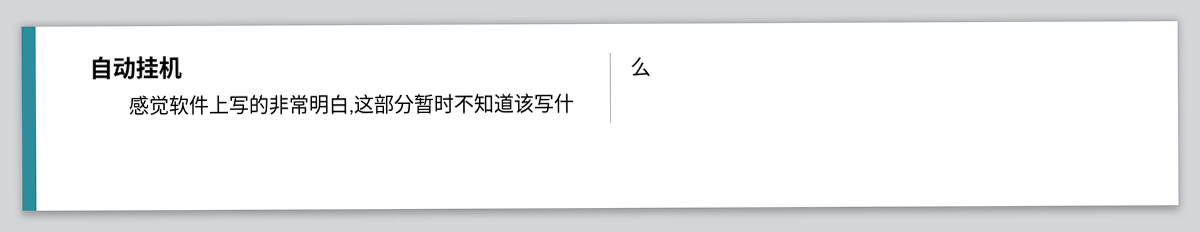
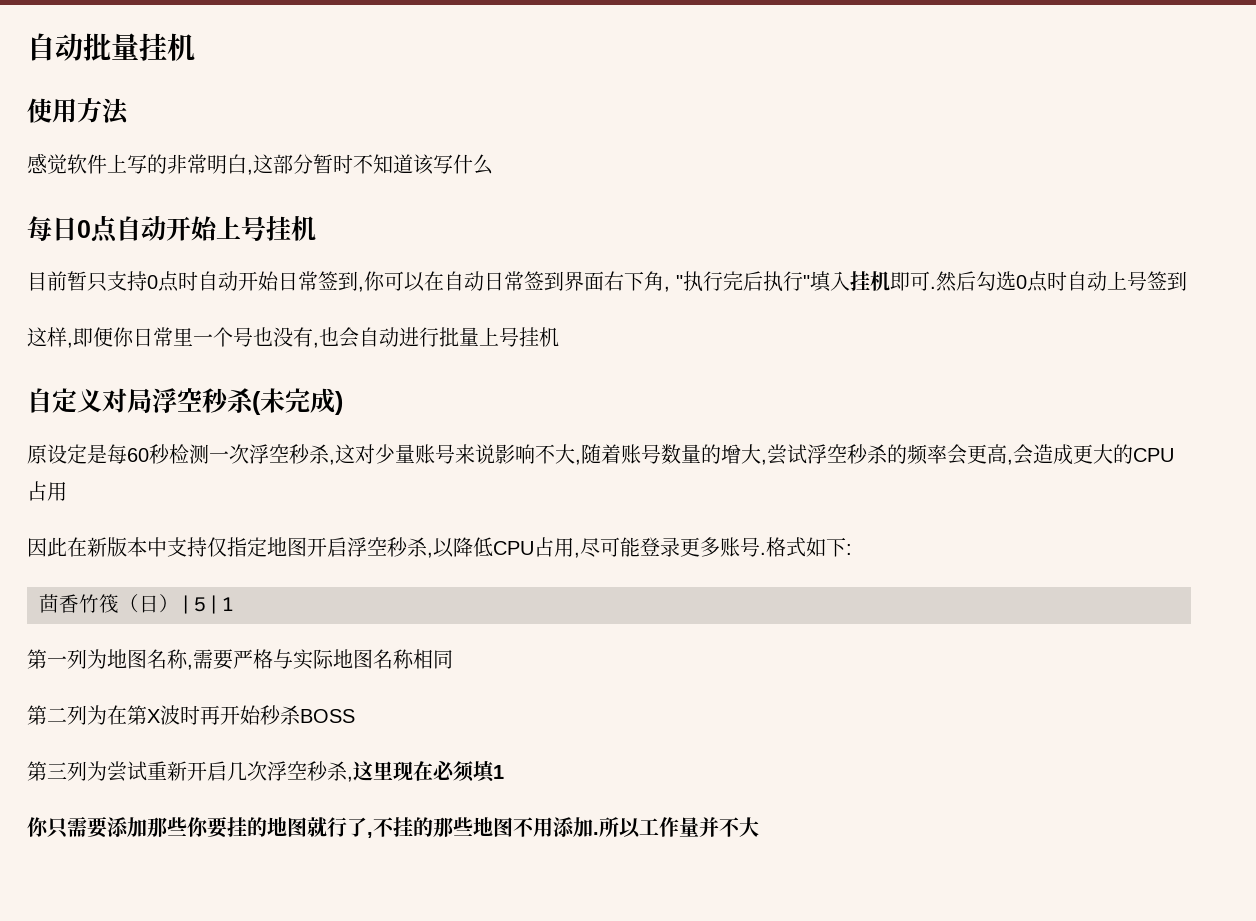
[89,56,182,80] 自动挂机 -> [27,33,195,61] [27,98,129,125] 自动批量挂机 // 使用方法
(651, 66) none -> [27,215,316,243] [27,271,1187,292] [27,327,559,348] [27,388,343,415] [27,444,1174,465] [27,481,67,501] [27,537,852,558] [39,594,235,614] [27,649,453,670] [27,705,355,725] [27,760,504,783] [27,816,759,838] // 每日0点自动开始上号挂机 // 目前暂只支持0点时自动开始日常签到,你可以在自动日常签到界面右下角, "执行完后执行"填入挂机即可.然后勾选0点时自动上号签到 // 这样,即便你日常里一个号也没有,也会自动进行批量上号挂机 // 自定义对局浮空秒杀(未完成) // 原设定是每60秒检测一次浮空秒杀,这对少量账号来说影响不大,随着账号数量的增大,尝试浮空秒杀的频率会更高,会造成更大的CPU占用 // 因此在新版本中支持仅指定地图开启浮空秒杀,以降低CPU占用,尽可能登录更多账号.格式如下: // 茴香竹筏（日）|5|1 // 第一列为地图名称,需要严格与实际地图名称相同 // 第二列为在第X波时再开始秒杀BOSS // 第三列为尝试重新开启几次浮空秒杀,这里现在必须填1 // 你只需要添加那些你要挂的地图就行了,不挂的那些地图不用添加.所以工作量并不大

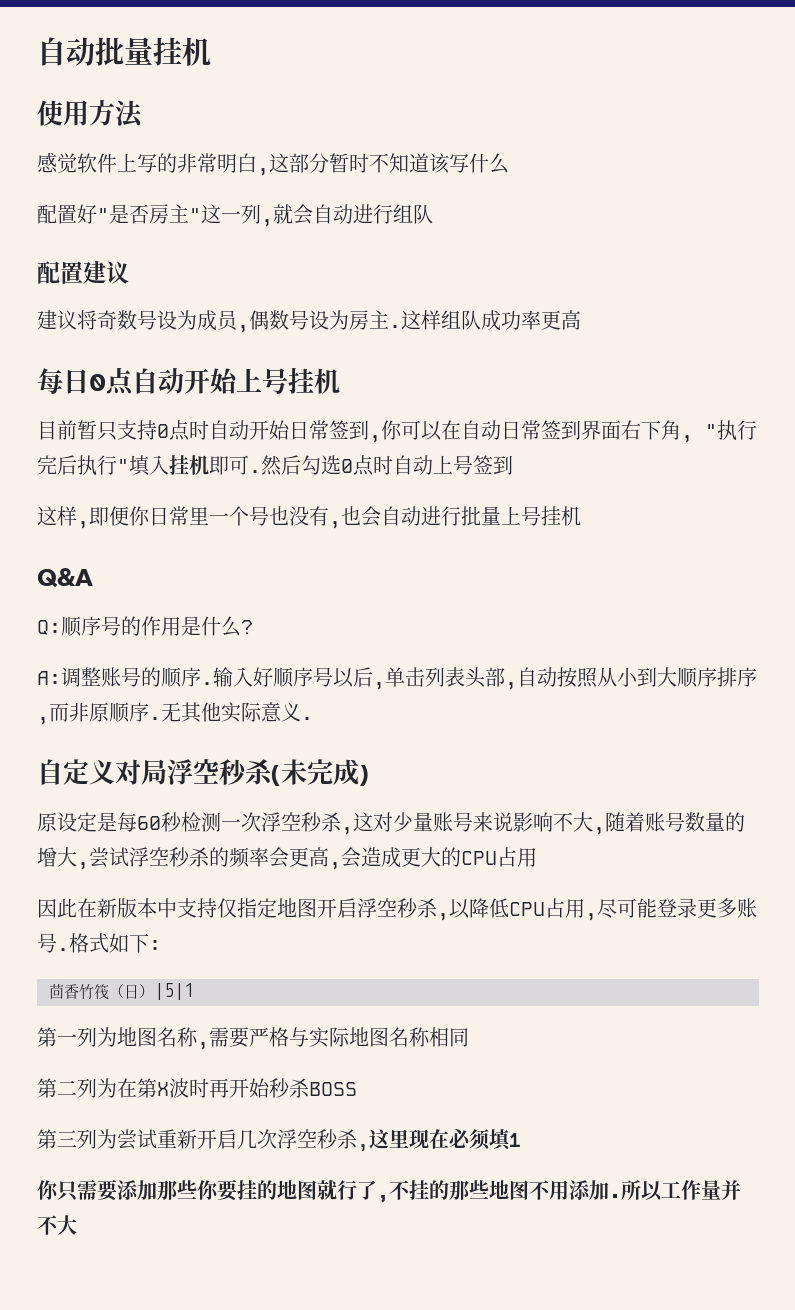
(493, 164) none -> [37,204,433,227] [37,261,129,284] [37,310,581,333] // 配置好"是否房主"这一列,就会自动进行组队 // 配置建议 // 建议将奇数号设为成员,偶数号设为房主.这样组队成功率更高
(559, 337) none -> [37,567,93,588] [37,616,253,637] [37,667,757,690] [37,702,313,725] // Q&A // Q:顺序号的作用是什么? // A:调整账号的顺序.输入好顺序号以后,单击列表头部,自动按照从小到大顺序排序,而非原顺序.无其他实际意义.

